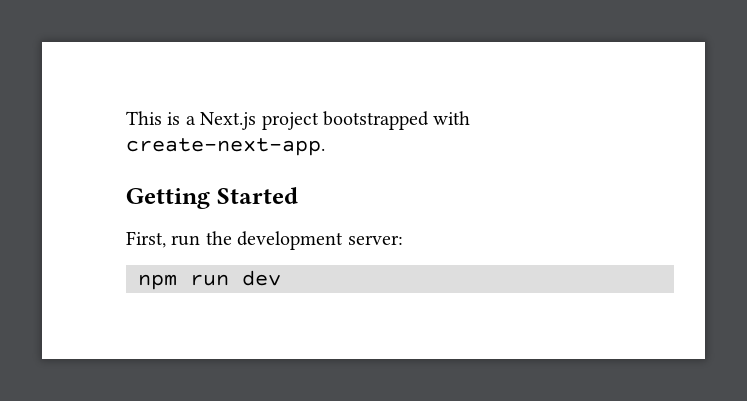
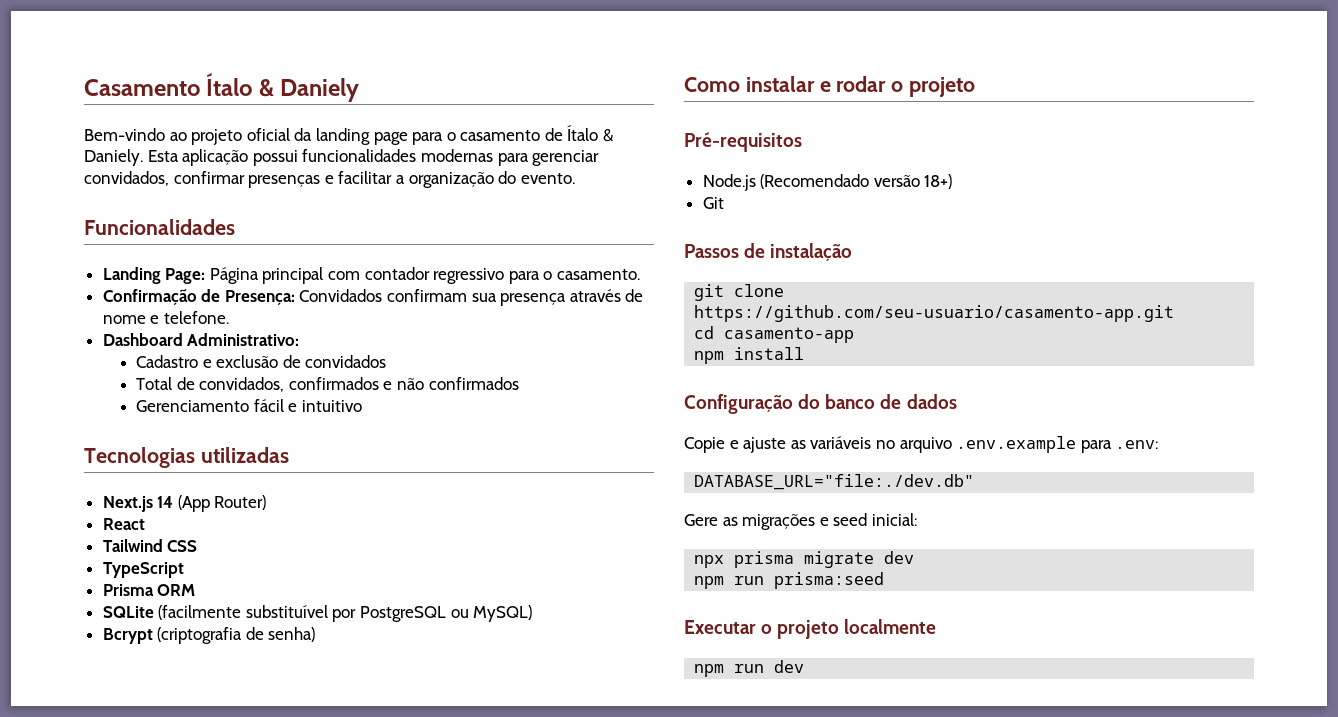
[126,111,471,130] [126,138,325,156] [126,187,298,209] [126,231,403,250] This is a Next.js project bootstrapped with create-next-app. // Getting Started // First, run the development server: -> [84,73,360,102] [84,125,615,145] [84,149,600,166] [84,171,575,188] [84,219,235,235] [102,267,641,284] [102,289,644,306] [102,311,229,324] [102,333,300,346] [136,355,387,368] [136,377,519,392] [136,399,362,412] [84,447,289,468] [102,495,267,512] [102,518,145,530] [102,539,198,552] [102,562,184,578] [102,584,196,596] [102,605,533,622] [102,627,316,644] [684,76,976,97] [684,132,802,152] [702,174,953,191] [702,197,724,209] [684,243,853,261] [694,284,785,301] [694,305,1175,322] [694,326,855,343] [694,347,805,364] [684,394,957,414] [684,436,1159,453] [694,474,975,490] [684,513,917,530] [694,551,915,568] [694,572,885,589] [684,619,937,639] Casamento Ítalo & Daniely // Bem-vindo ao projeto oficial da landing page para o casamento de Ítalo & Daniely. Esta aplicação possui funcionalidades modernas para gerenciar convidados, confirmar presenças e facilitar a organização do evento. // Funcionalidades // Landing Page: Página principal com contador regressivo para o casamento. // Confirmação de Presença: Convidados confirmam sua presença através de nome e telefone. // Dashboard Administrativo: // Cadastro e exclusão de convidados // Total de convidados, confirmados e não confirmados // Gerenciamento fácil e intuitivo // Tecnologias utilizadas // Next.js 14 (App Router) // React // Tailwind CSS // TypeScript // Prisma ORM // SQLite (facilmente substituível por PostgreSQL ou MySQL) // Bcrypt (criptografia de senha) // Como instalar e rodar o projeto // Pré-requisitos // Node.js (Recomendado versão 18+) // Git // Passos de instalação // git clone https://github.com/seu-usuario/casamento-app.git // cd casamento-app // npm install // Configuração do banco de dados // Copie e ajuste as variáveis no arquivo .env.example para .env: // DATABASE_URL="file:./dev.db" // Gere as migrações e seed inicial: // npx prisma migrate dev // npm run prisma:seed // Executar o projeto localmente

